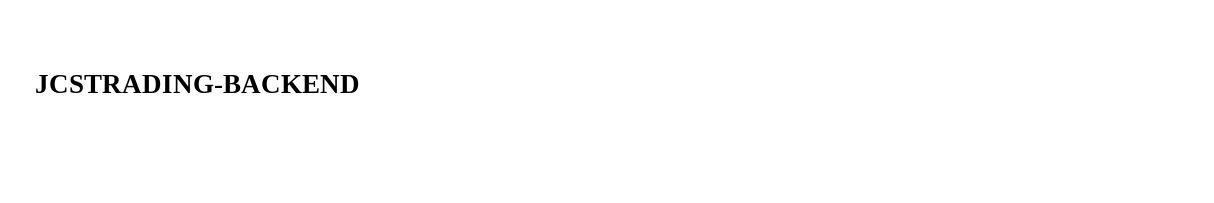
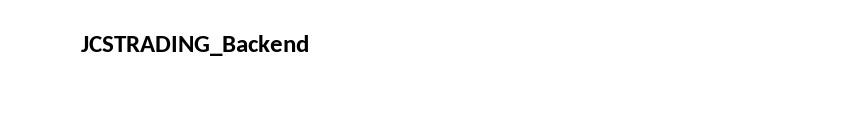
[35,75,360,93] JCSTRADING-BACKEND -> [81,35,309,56] JCSTRADING_Backend

